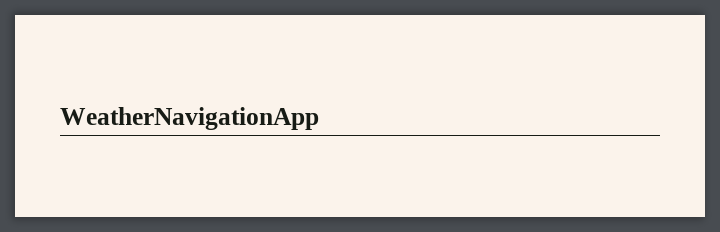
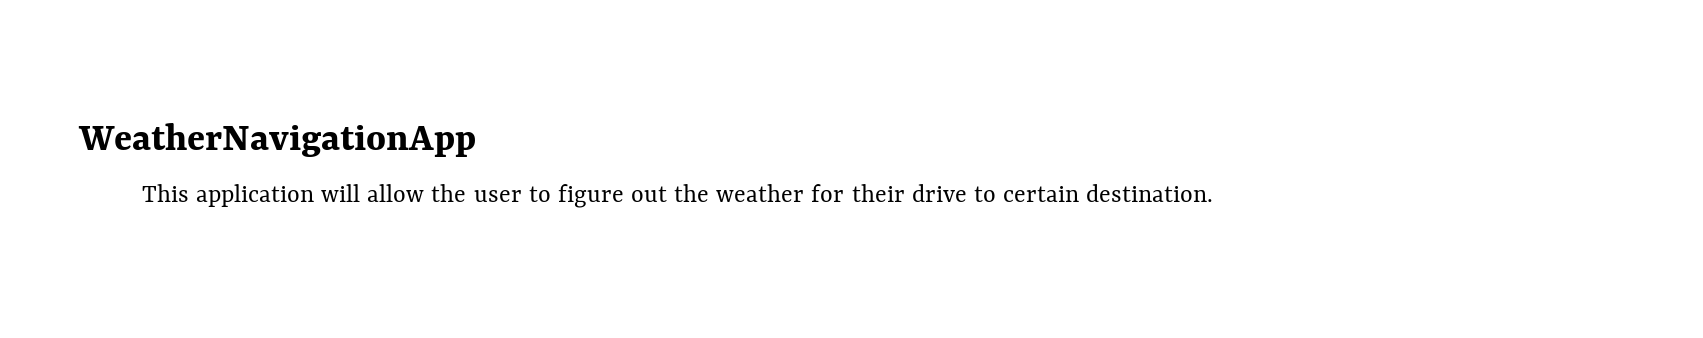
(319, 118) none -> [141,184,1214,208] // This application will allow the user to figure out the weather for their drive to certain destination.

